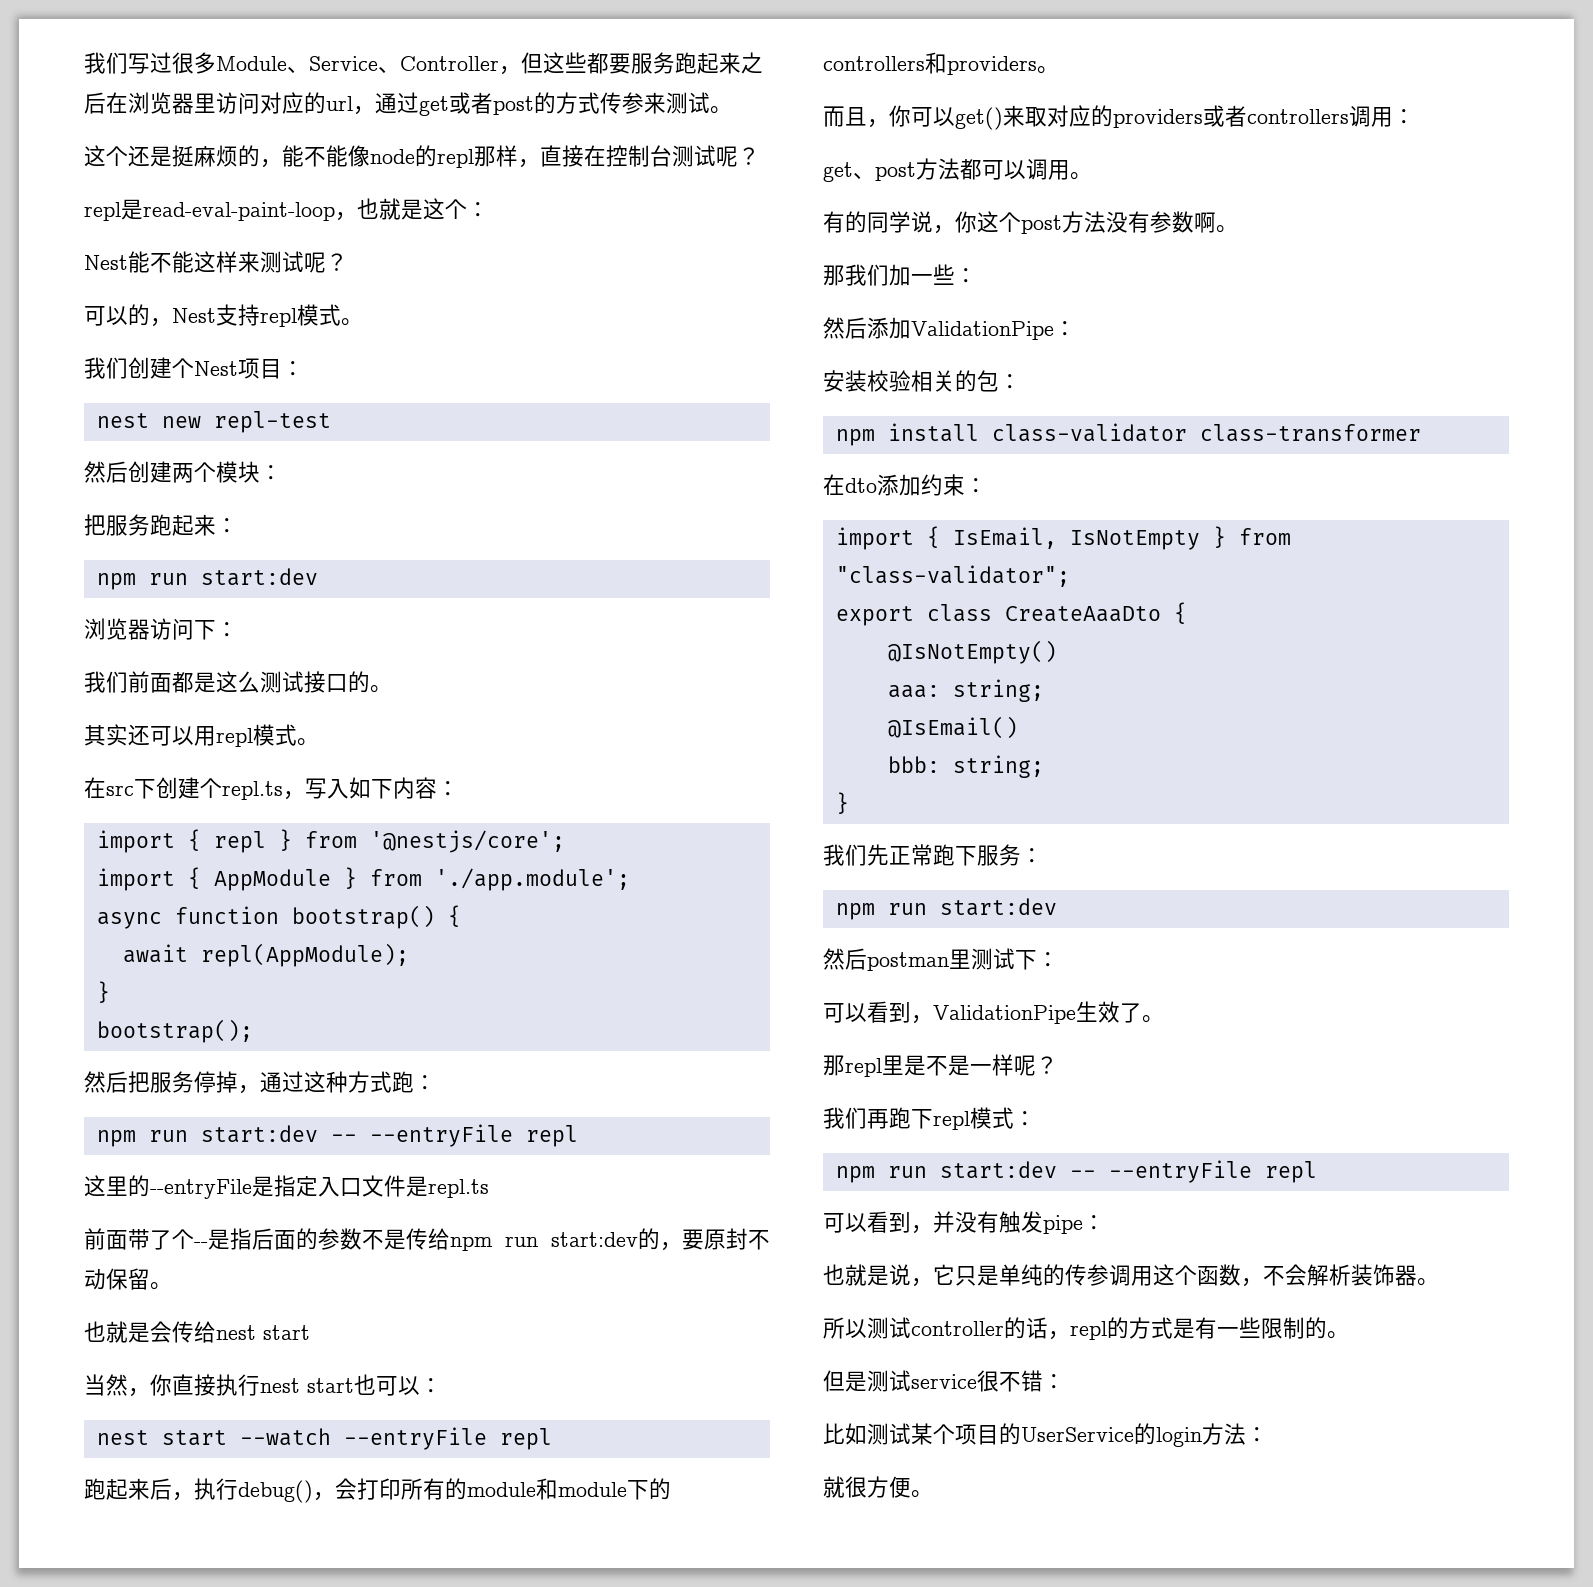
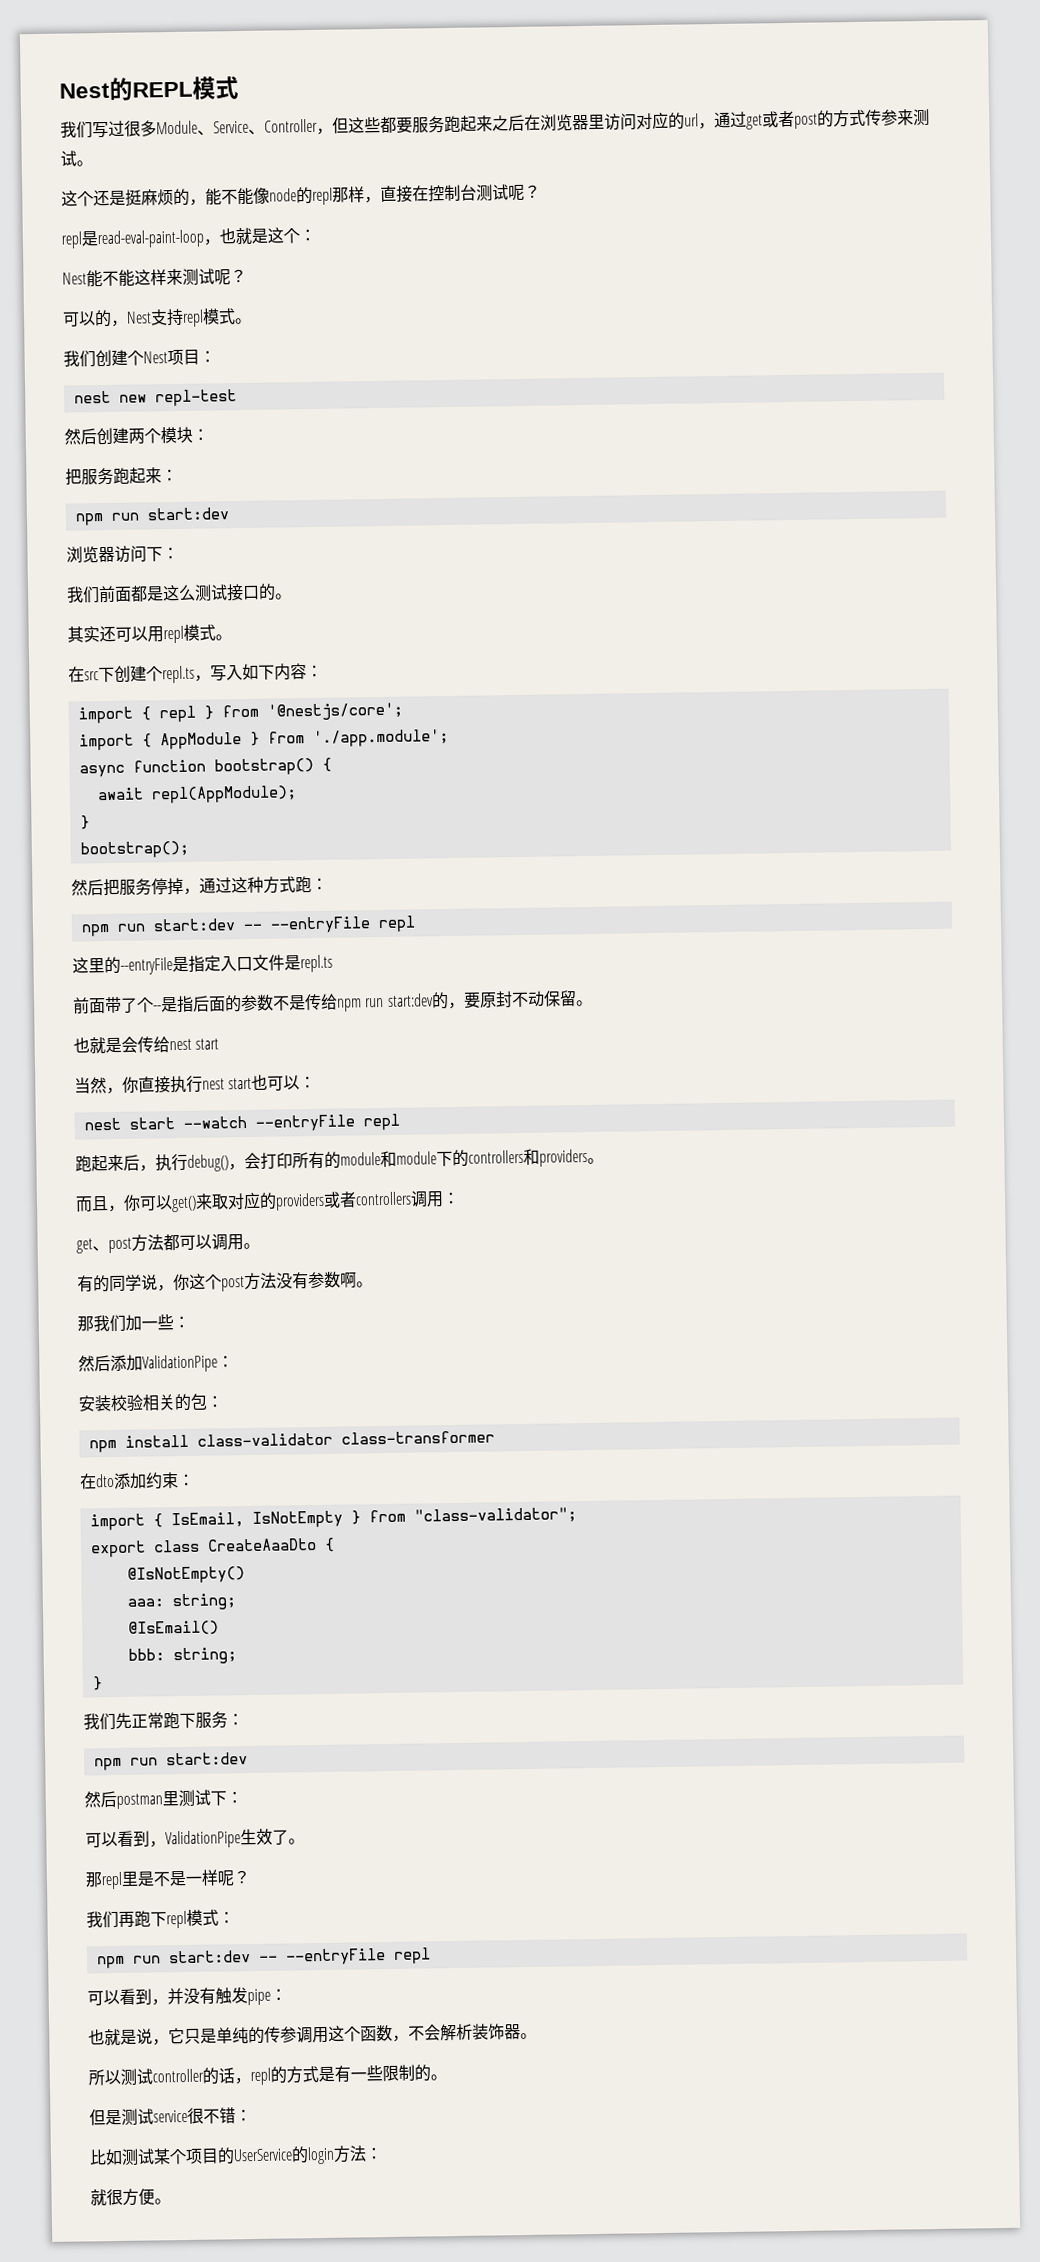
(84, 63) none -> [59,76,239,101] Nest的REPL模式 //

